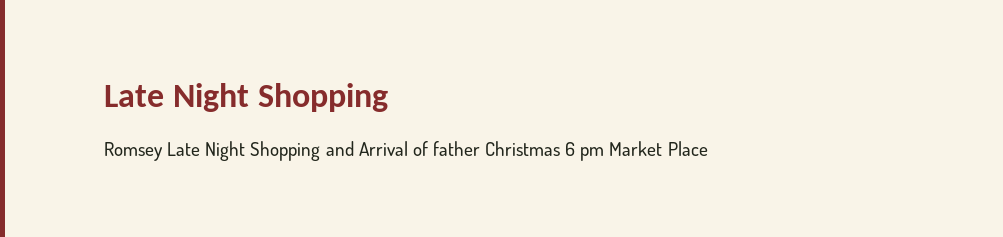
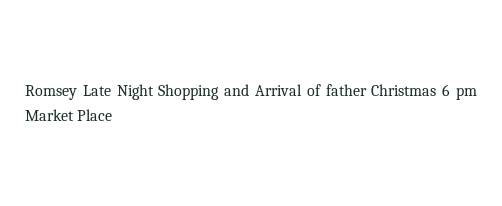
[104,83,389,112] Late Night Shopping // -> (25, 92) none

